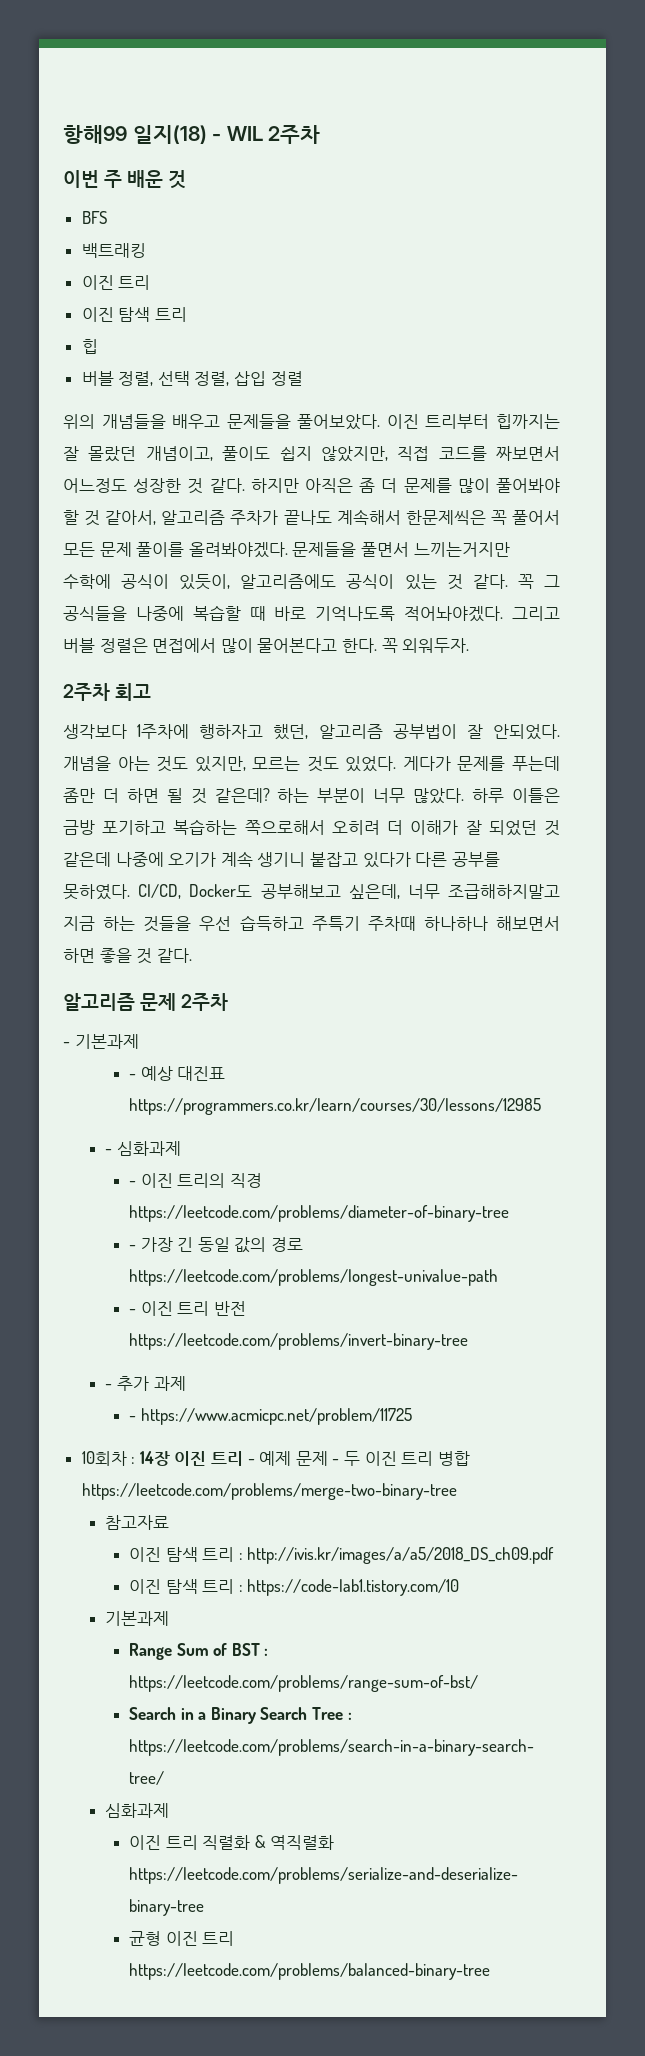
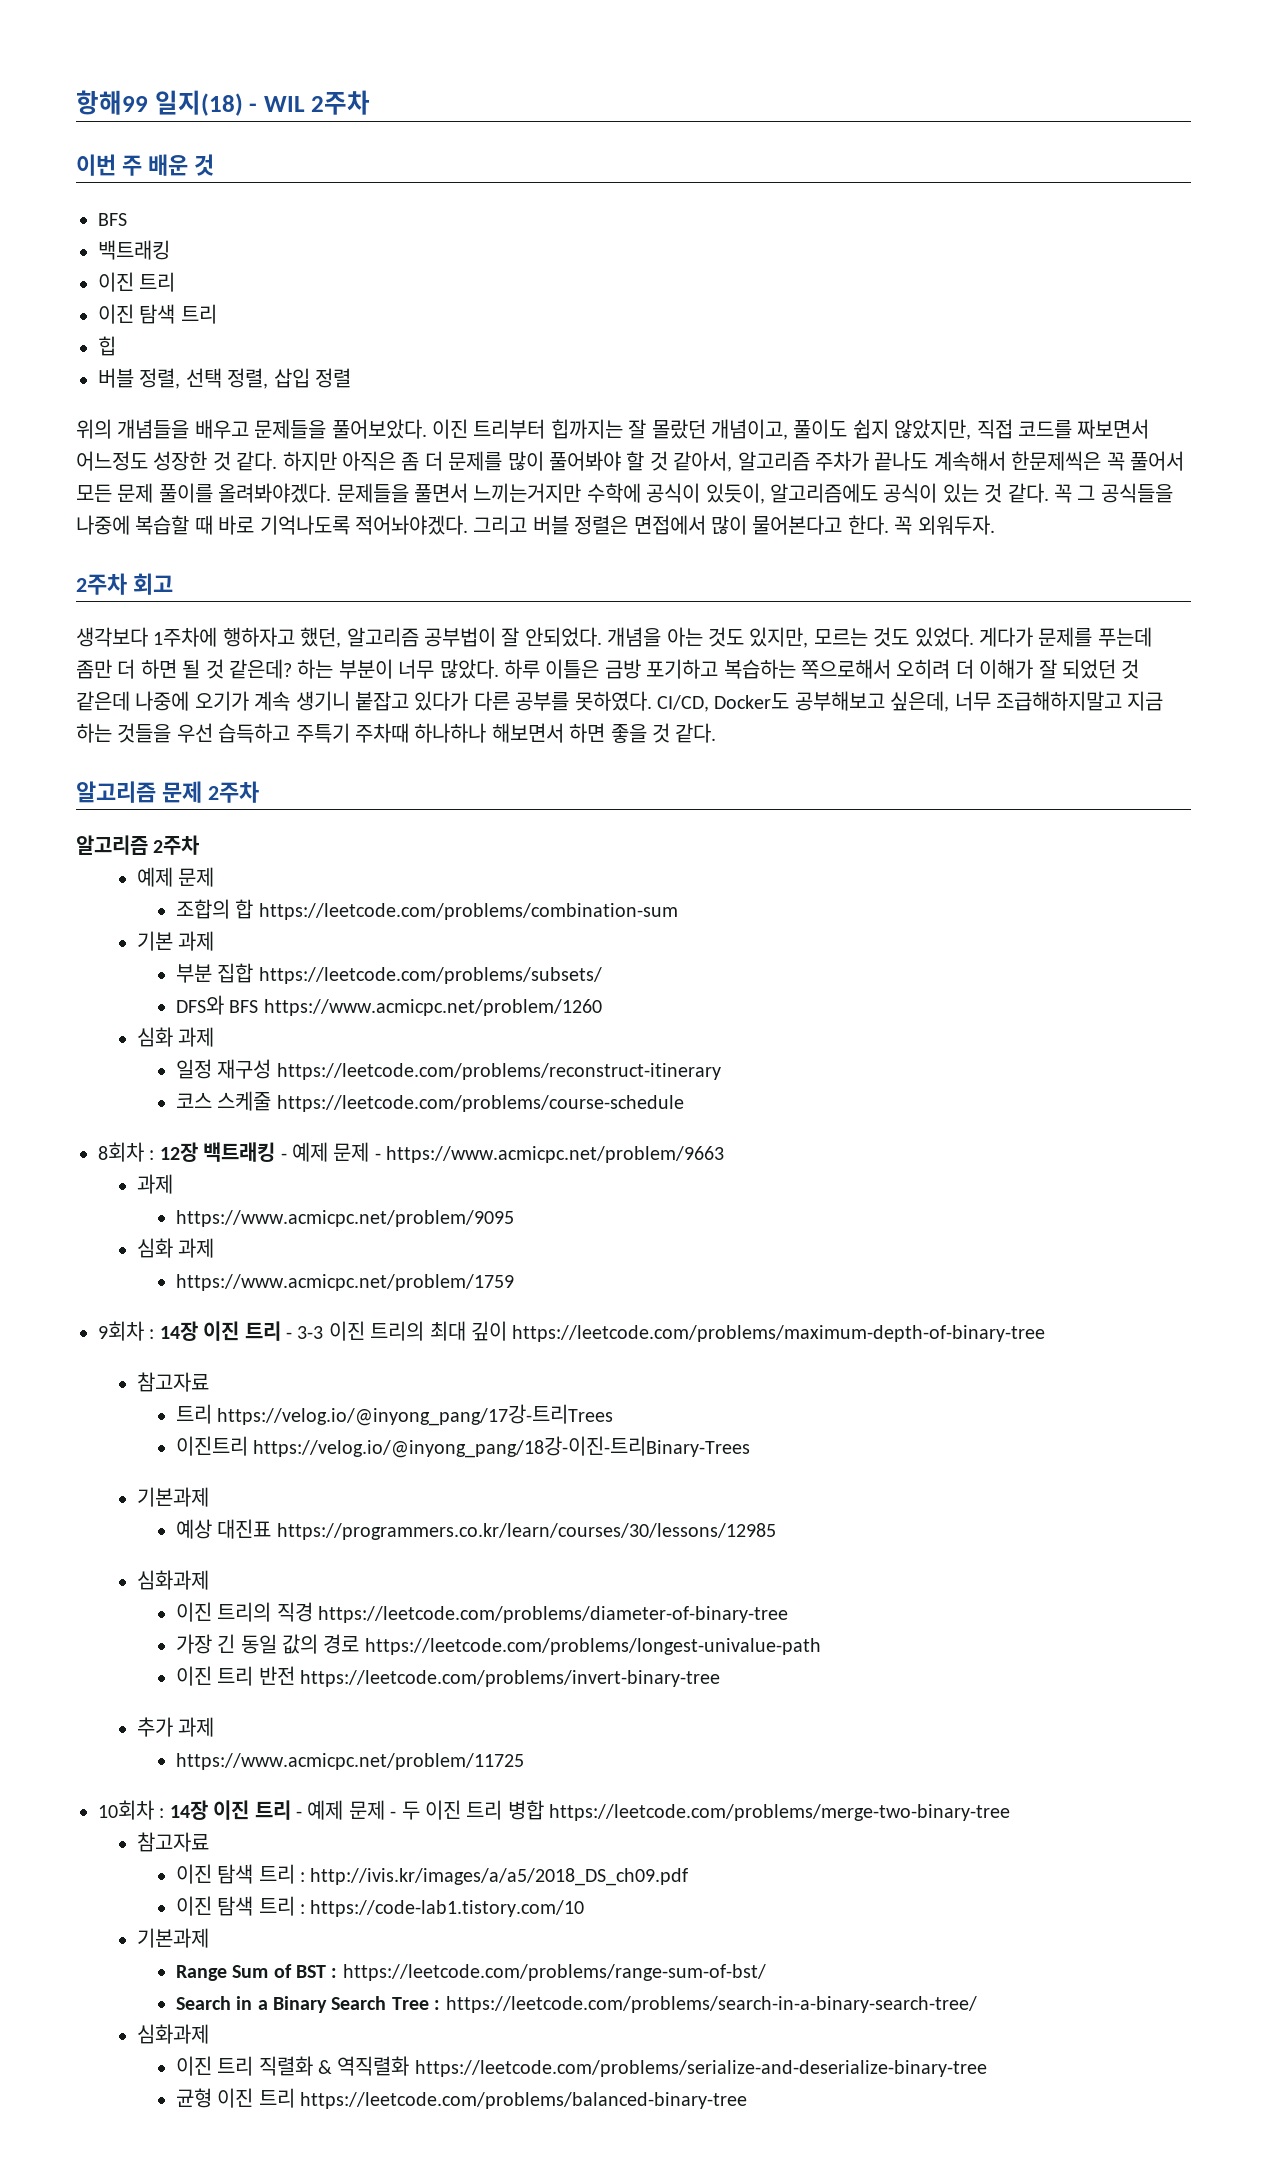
[63,1034,139,1049] [129,1074,137,1079] - 기본과제 // - -> [76,835,200,855] [136,867,215,887] [175,899,678,920] [136,931,215,951] [175,963,602,984] [175,995,602,1016] [136,1027,215,1047] [175,1059,721,1080] [175,1091,684,1112] [98,1142,725,1163] [136,1174,173,1194] [175,1210,514,1227] [136,1238,215,1258] [175,1274,514,1291] [98,1321,1046,1342] [136,1372,209,1392] [175,1404,614,1426] [175,1436,751,1458] [136,1487,209,1507] 알고리즘 2주차 // 예제 문제 // 조합의 합 https://leetcode.com/problems/combination-sum // 기본 과제 // 부분 집합 https://leetcode.com/problems/subsets/ // DFS와 BFS https://www.acmicpc.net/problem/1260 // 심화 과제 // 일정 재구성 https://leetcode.com/problems/reconstruct-itinerary // 코스 스케줄 https://leetcode.com/problems/course-schedule // 8회차 : 12장 백트래킹 - 예제 문제 - https://www.acmicpc.net/problem/9663 // 과제 // https://www.acmicpc.net/problem/9095 // 심화 과제 // https://www.acmicpc.net/problem/1759 // 9회차 : 14장 이진 트리 - 3-3 이진 트리의 최대 깊이 https://leetcode.com/problems/maximum-depth-of-binary-tree // 참고자료 // 트리 https://velog.io/@inyong_pang/17강-트리Trees // 이진트리 https://velog.io/@inyong_pang/18강-이진-트리Binary-Trees // 기본과제 //
[105,1141,181,1156] [129,1181,137,1186] - 심화과제 // - -> [136,1570,209,1590] 심화과제 //
[129,1245,137,1250] - -> (788, 1614) none
[129,1309,137,1314] - -> (821, 1646) none
[105,1384,113,1389] - -> (720, 1678) none
[129,1416,137,1421] - -> (215, 1727) none

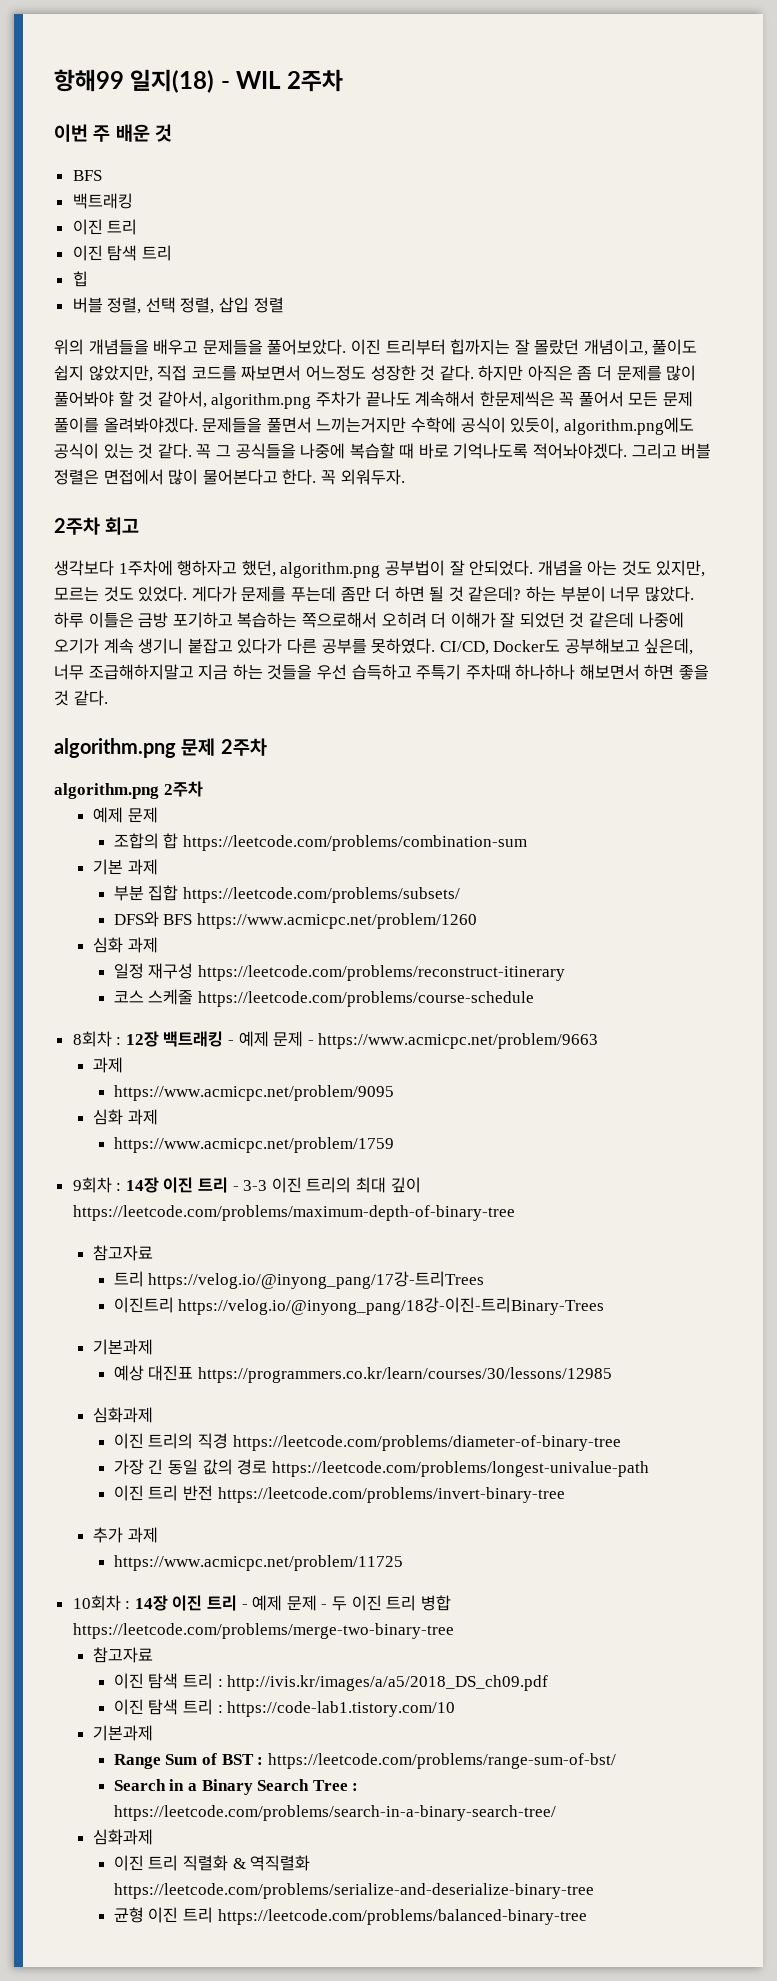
[737,451,810,471] 알고리즘 -> [211,393,312,409] algorithm.png
[769,483,878,503] 알고리즘에도 -> [563,417,694,435] algorithm.png에도
[346,627,419,647] 알고리즘 -> [280,562,381,578] algorithm.png
[76,781,156,803] 알고리즘 -> [54,738,176,758] algorithm.png
[76,835,148,855] 알고리즘 -> [54,783,159,799] algorithm.png

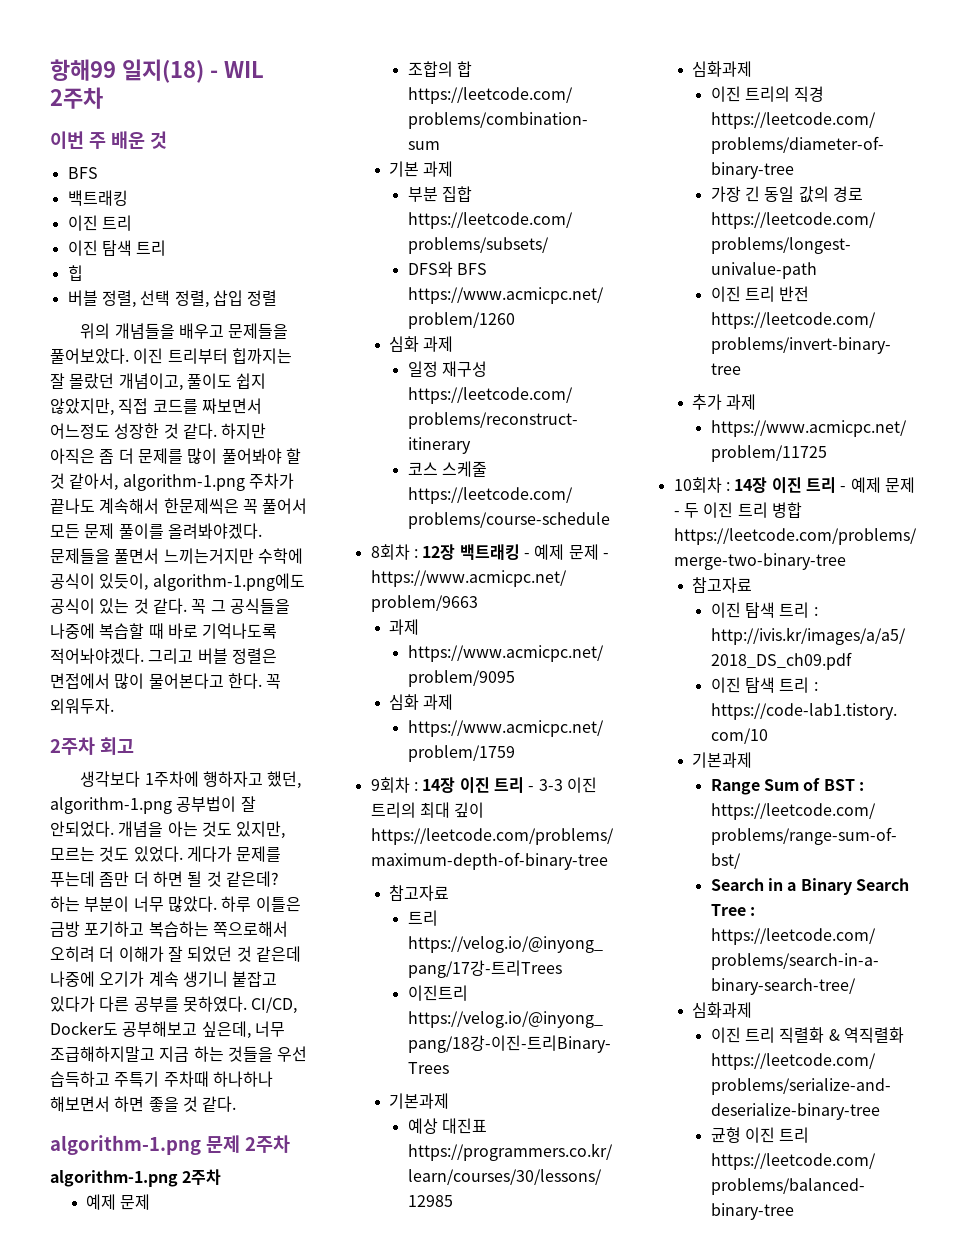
[211,393,312,409] algorithm.png -> [122,474,245,491] algorithm-1.png
[563,417,694,435] algorithm.png에도 -> [152,573,305,591] algorithm-1.png에도
[280,562,381,578] algorithm.png -> [50,797,172,814] algorithm-1.png
[54,738,176,758] algorithm.png -> [50,1135,201,1155] algorithm-1.png
[54,783,159,799] algorithm.png -> [50,1170,178,1187] algorithm-1.png

